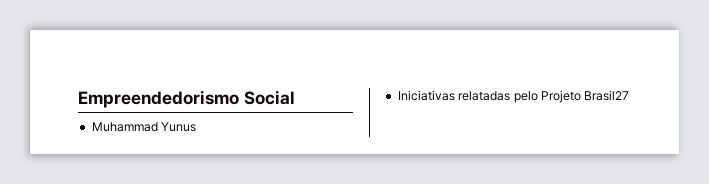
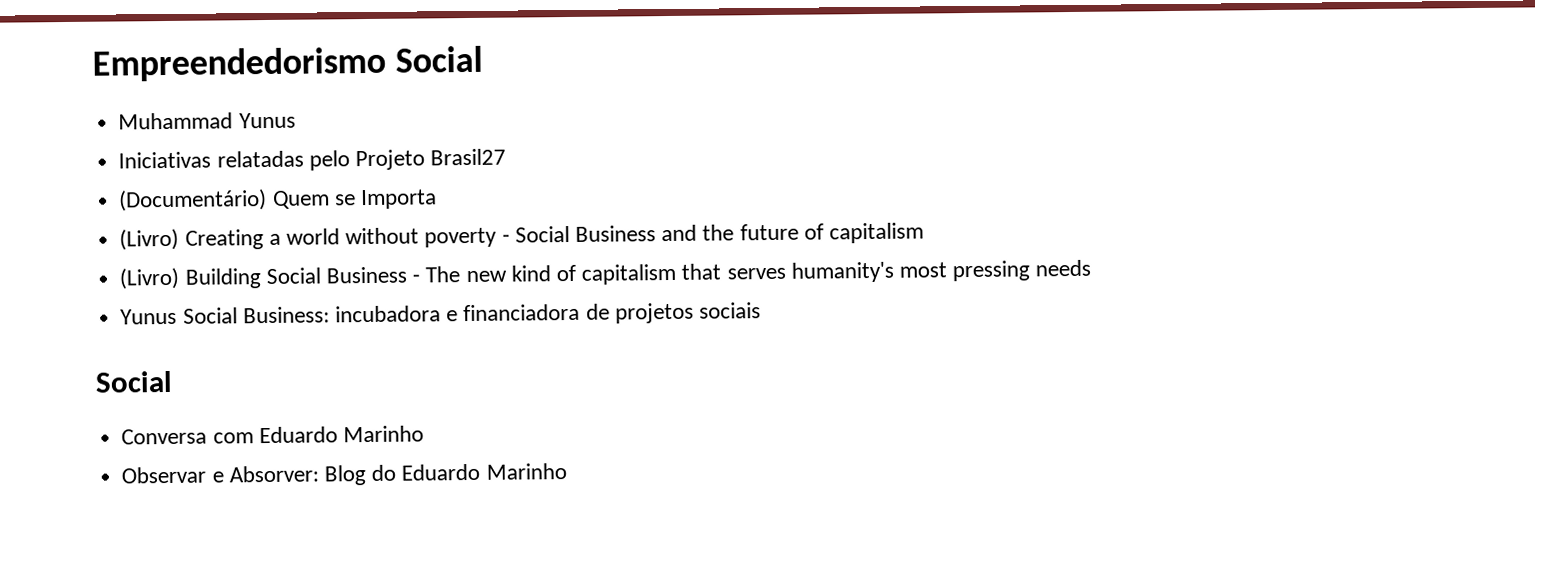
(630, 95) none -> [118,189,437,212] [119,222,925,251] [119,259,1092,290] [120,302,761,325] [95,370,172,393] [121,425,424,445] [121,463,567,486] // (Documentário) Quem se Importa // (Livro) Creating a world without poverty - Social Business and the future of capitalism // (Livro) Building Social Business - The new kind of capitalism that serves humanity's most pressing needs // Yunus Social Business: incubadora e financiadora de projetos sociais // Social // Conversa com Eduardo Marinho // Observar e Absorver: Blog do Eduardo Marinho

